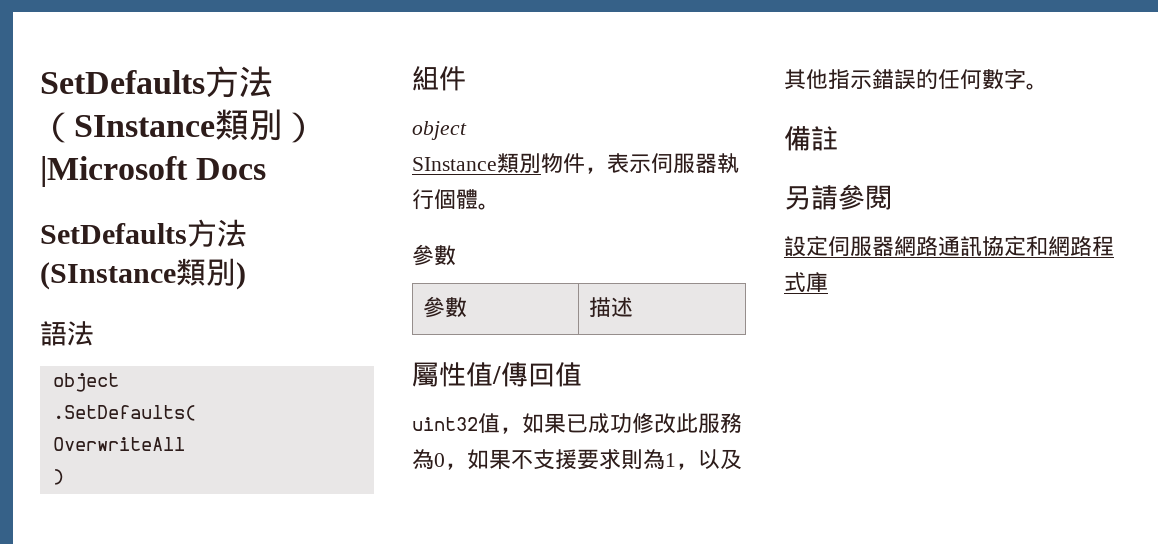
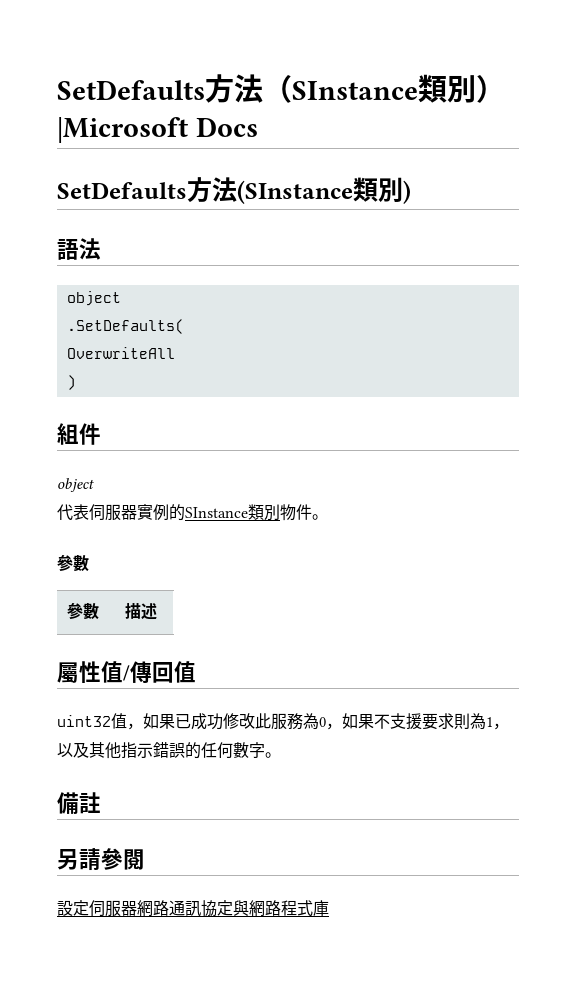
[412,153,739,174] [412,189,478,210] SInstance類別物件，表示伺服器執行個體 -> [57,504,312,521] 代表伺服器實例的SInstance類別物件
[1026,236,1048,256] 和 -> [233,900,249,916] 與

